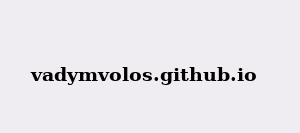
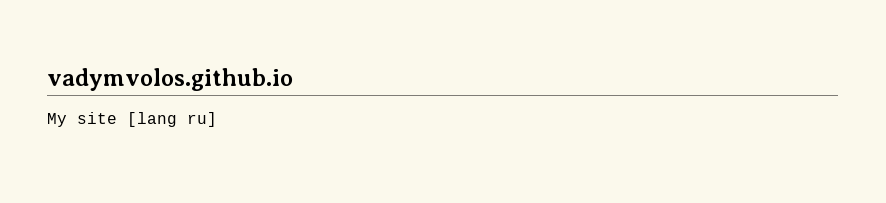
(257, 76) none -> [47,112,217,127] // My site [lang ru]

